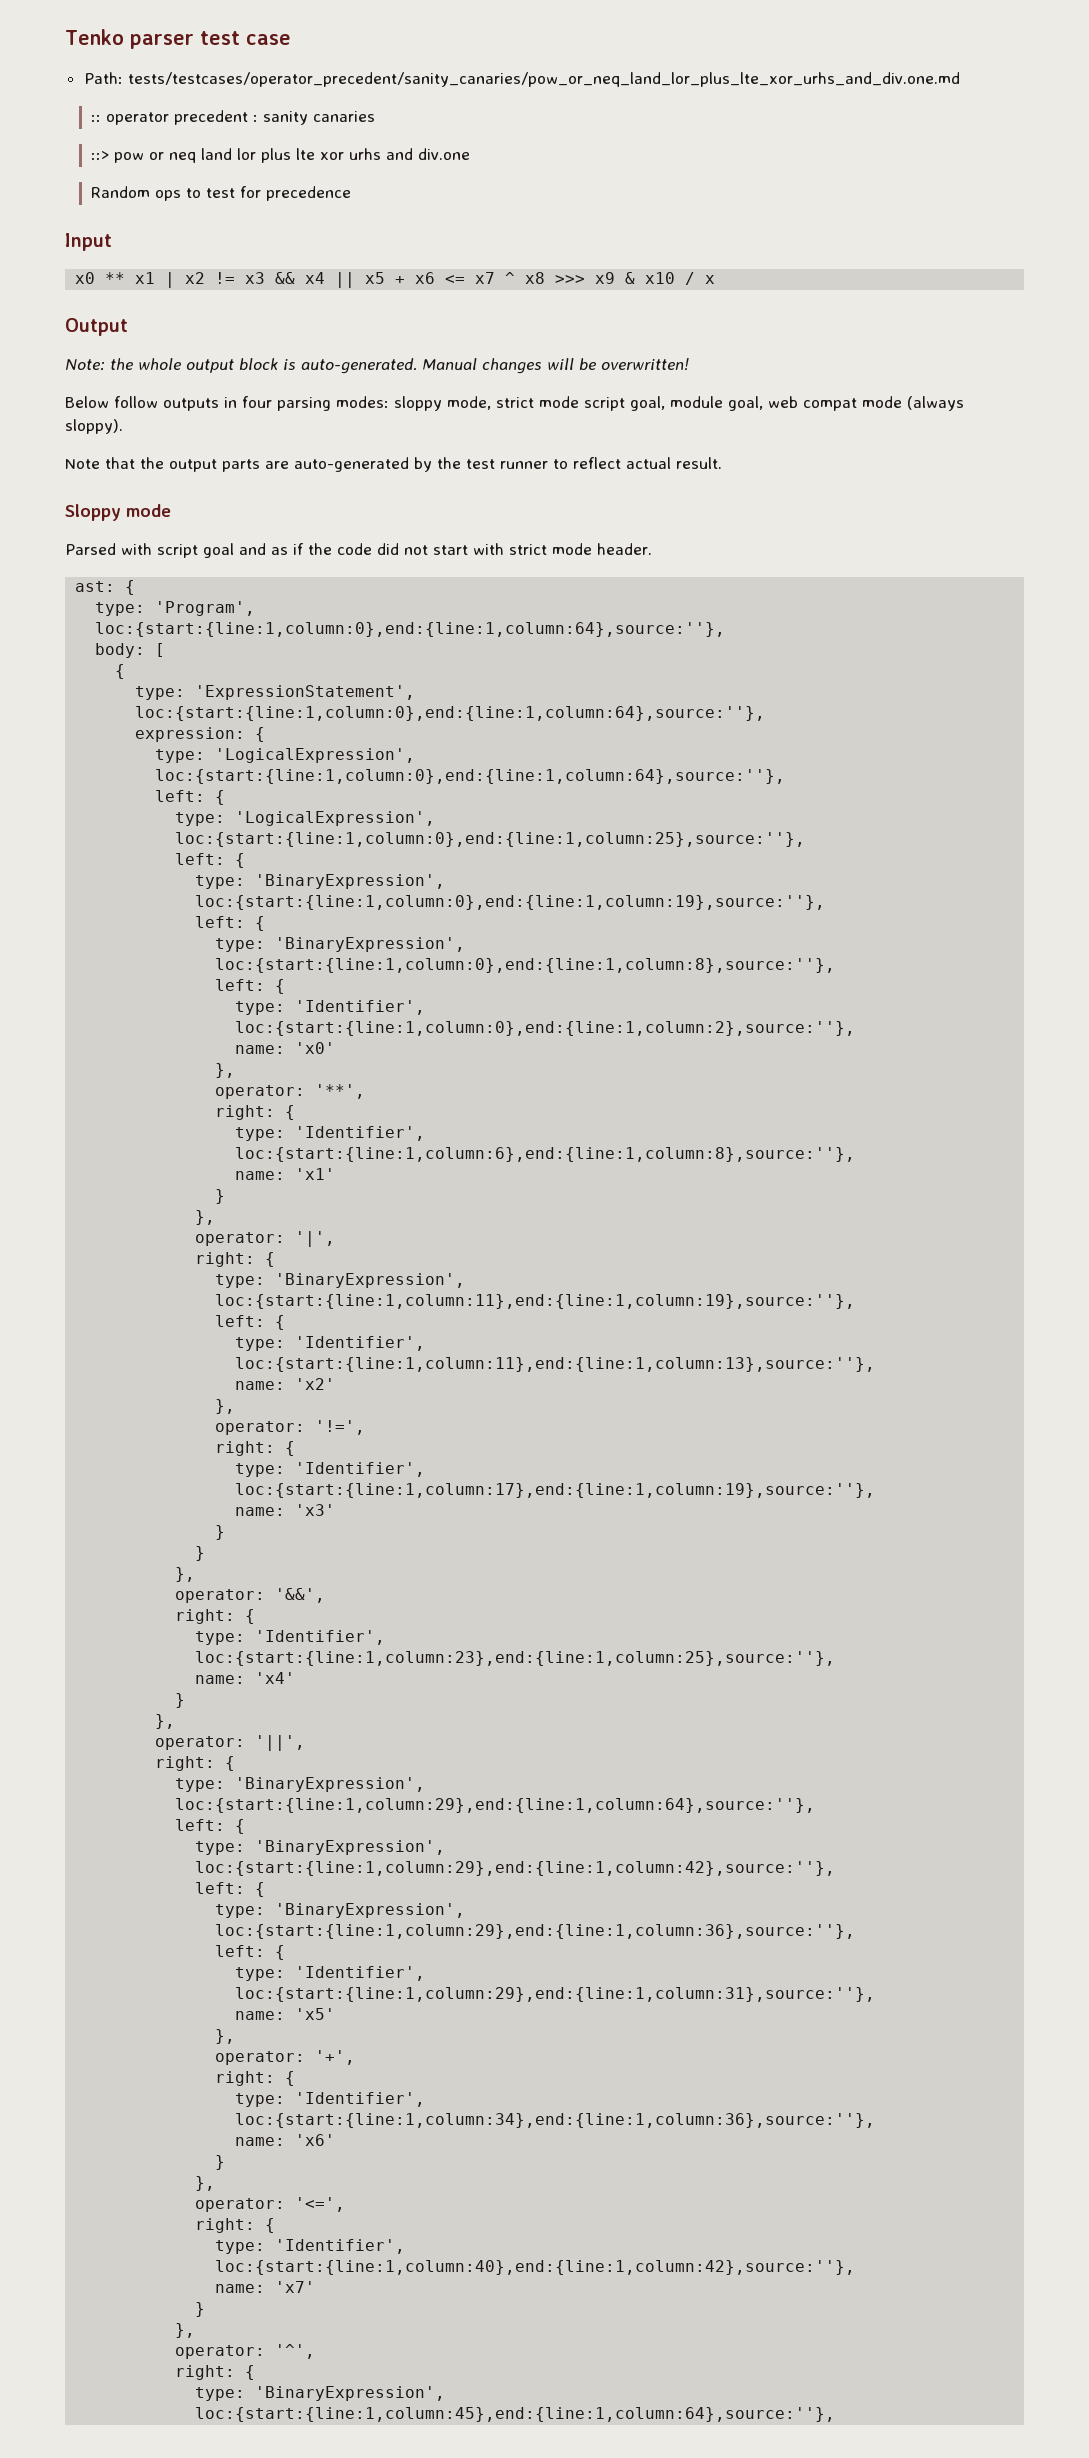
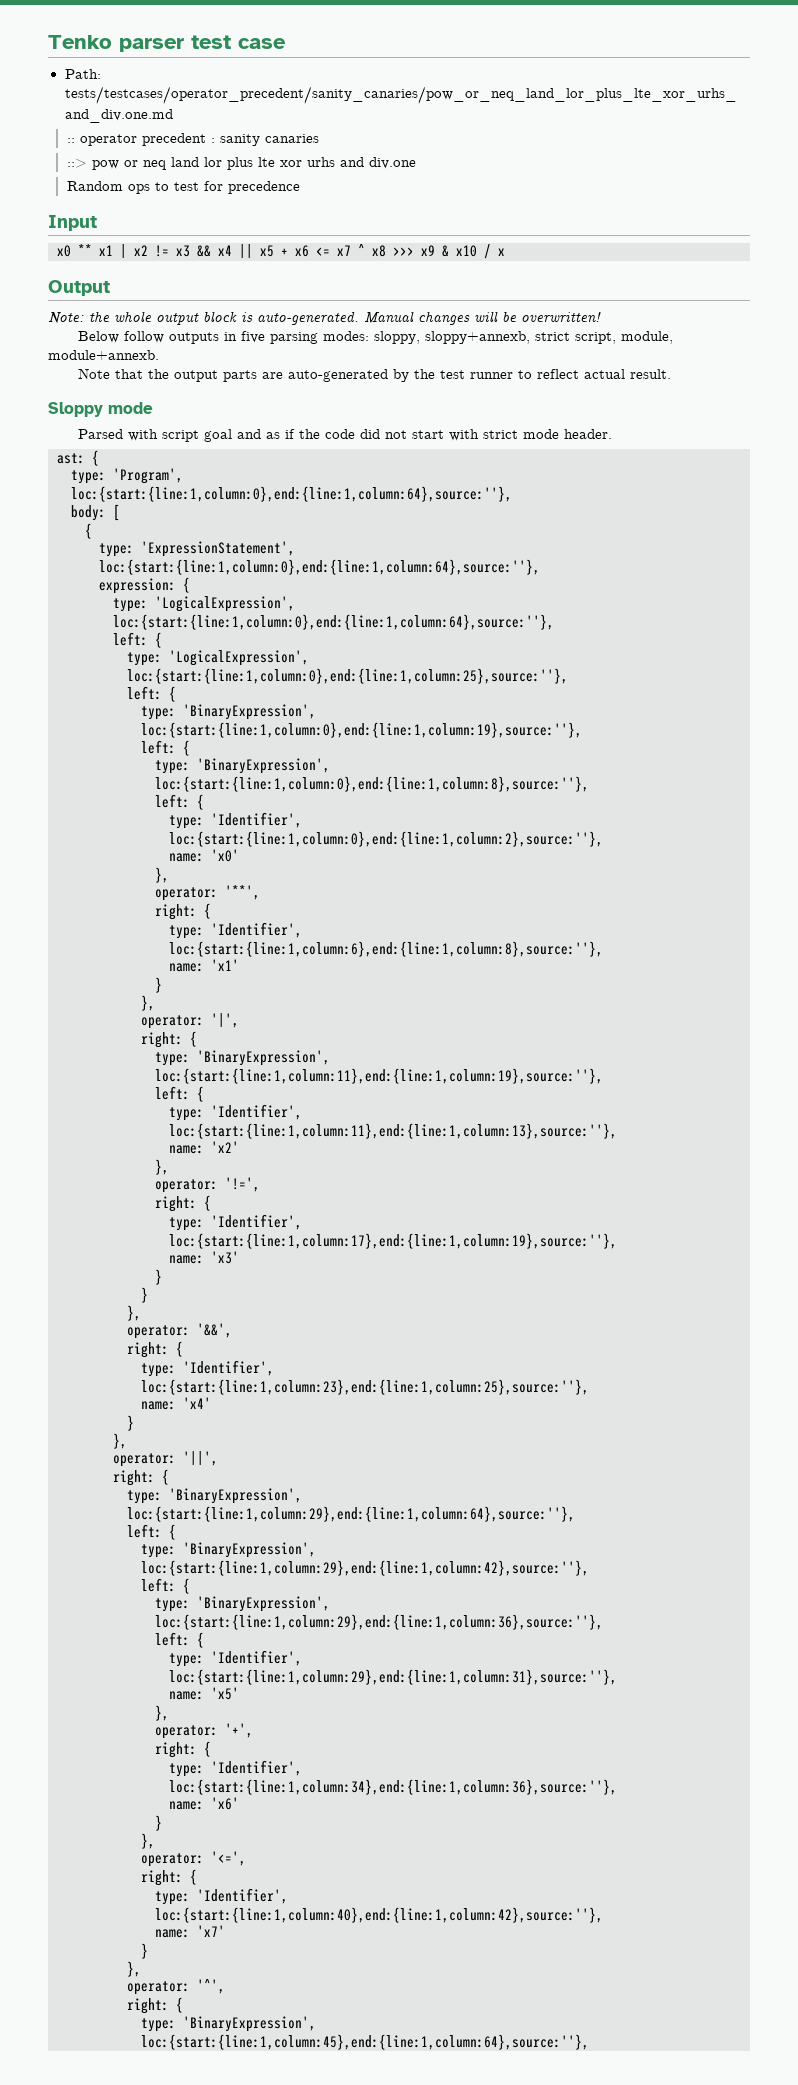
[242,396,272,408] four -> [240,331,265,343] five
[394,396,964,411] [65,419,123,434] sloppy mode, strict mode script goal, module goal, web compat mode (always sloppy). -> [373,331,673,344] [48,350,159,360] sloppy, sloppy+annexb, strict script, module, module+annexb.

